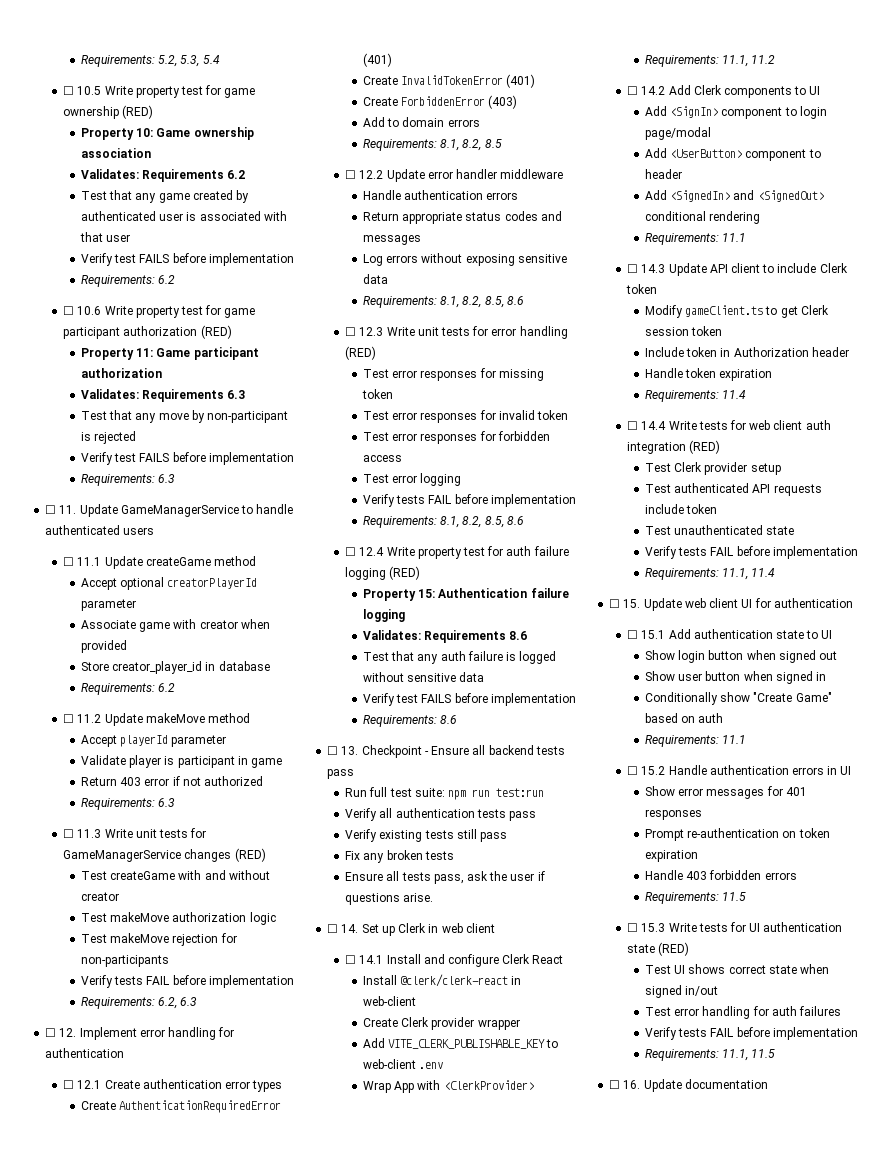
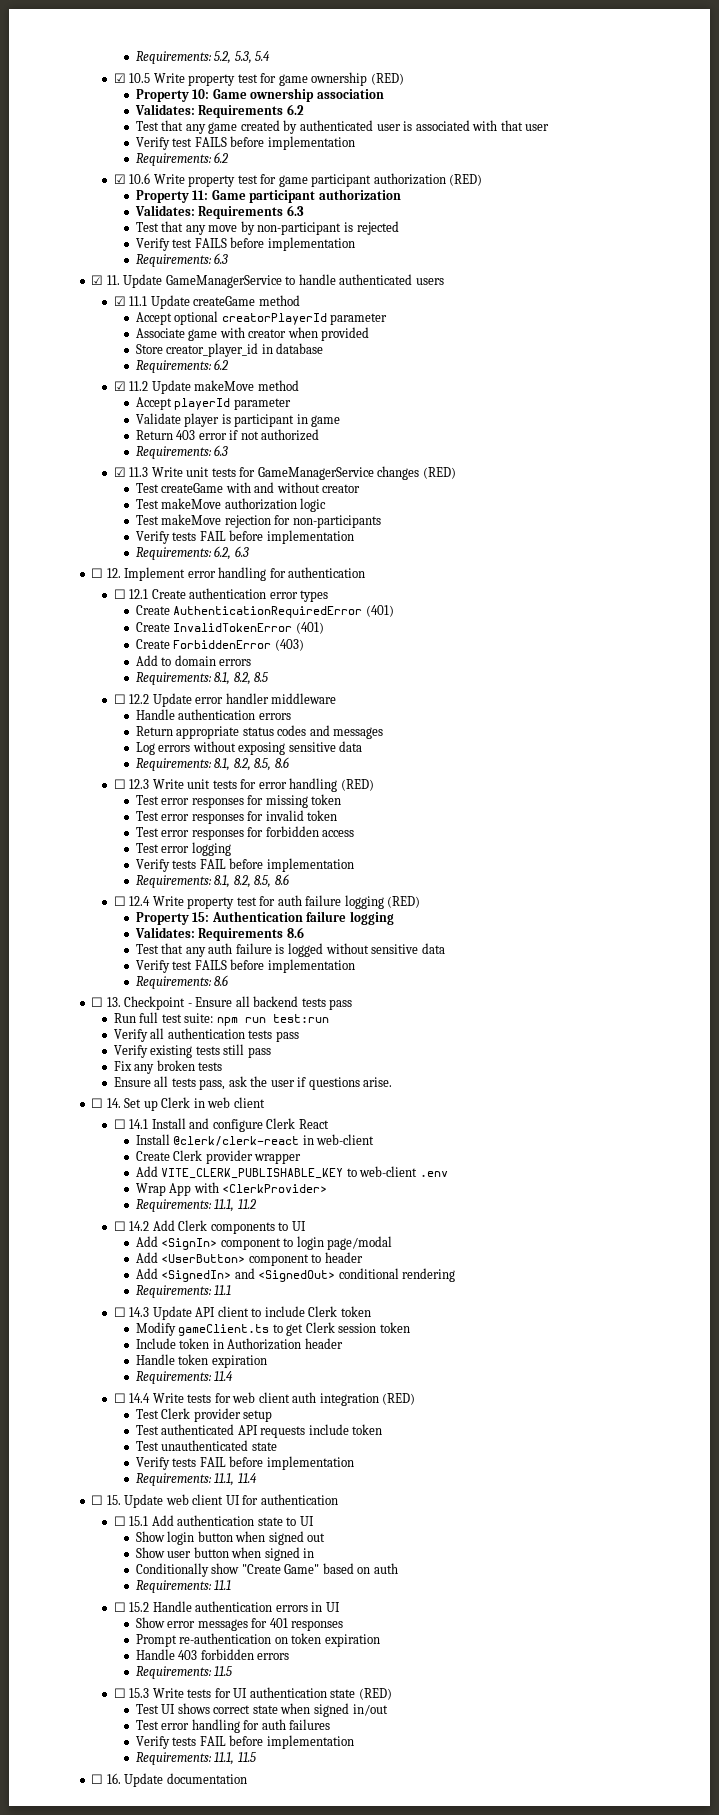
[63,86,75,95] ☐ -> [113,73,126,83] ☑
[63,306,75,315] ☐ -> [113,174,126,184] ☑
[45,505,57,514] ☐ -> [91,275,104,285] ☑
[63,557,75,566] ☐ -> [113,296,126,306] ☑
[63,714,75,723] ☐ -> [113,381,126,391] ☑
[63,829,75,838] ☐ -> [113,467,126,477] ☑

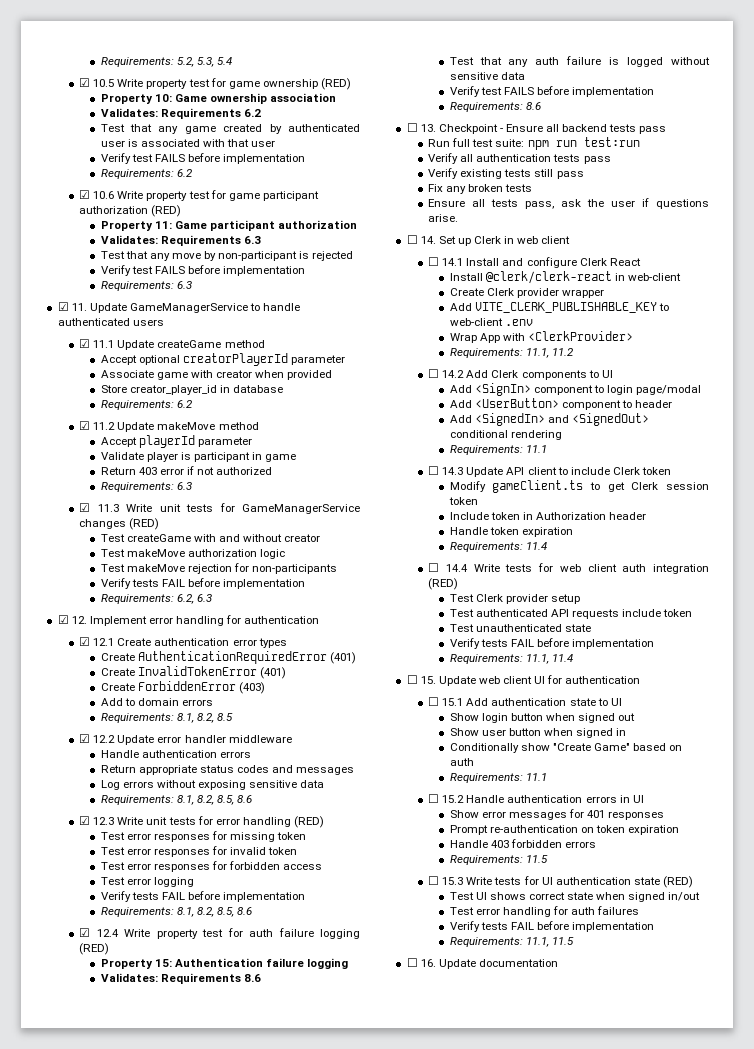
[91,568,104,578] ☐ -> [57,615,69,624] ☑
[113,589,126,599] ☐ -> [79,637,91,646] ☑
[113,694,126,704] ☐ -> [79,734,91,743] ☑
[113,779,126,789] ☐ -> [79,816,91,825] ☑
[113,896,126,906] ☐ -> [79,928,91,937] ☑

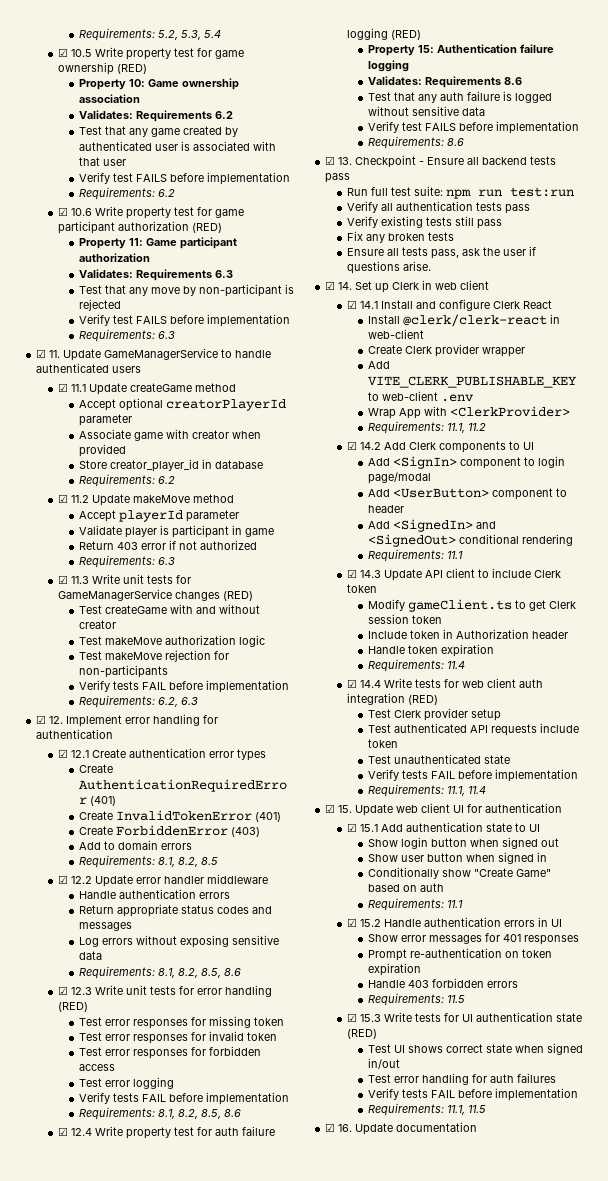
[406,123,418,132] ☐ -> [325,156,336,165] ☑
[406,235,418,244] ☐ -> [325,281,336,290] ☑
[428,257,440,266] ☐ -> [346,300,357,309] ☑
[428,369,440,378] ☐ -> [346,441,357,450] ☑
[428,466,440,475] ☐ -> [346,569,357,578] ☑
[428,563,440,572] ☐ -> [346,679,357,688] ☑
[406,675,418,684] ☐ -> [325,804,336,813] ☑
[428,697,440,706] ☐ -> [346,823,357,832] ☑
[428,794,440,803] ☐ -> [346,918,357,927] ☑
[428,876,440,885] ☐ -> [346,1013,357,1022] ☑
[406,958,418,967] ☐ -> [325,1123,336,1132] ☑

